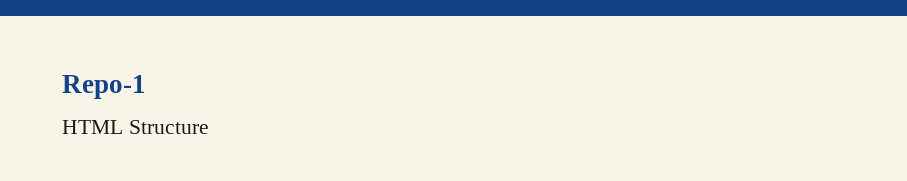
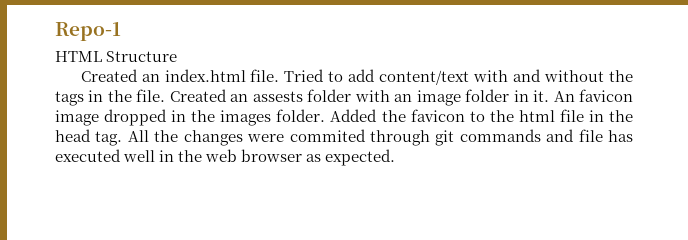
(209, 127) none -> [80,69,634,85] [55,89,633,106] [55,109,633,126] [55,129,633,146] [55,149,396,166] // Created an index.html file. Tried to add content/text with and without the tags in the file. Created an assests folder with an image folder in it. An favicon image dropped in the images folder. Added the favicon to the html file in the head tag. All the changes were commited through git commands and file has executed well in the web browser as expected.

